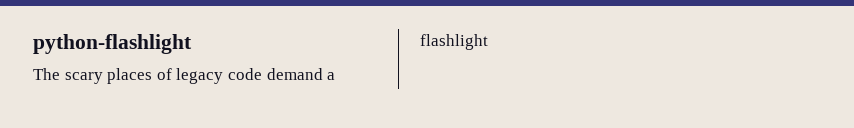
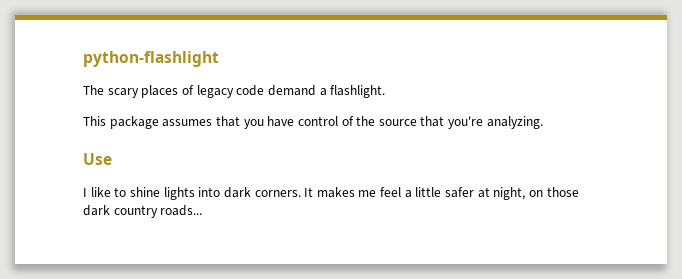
[420,34,488,50] flashlight -> [330,85,386,98] [83,116,543,129] [83,153,112,165] [83,187,579,200] [83,205,203,218] flashlight. // This package assumes that you have control of the source that you're analyzing. // Use // I like to shine lights into dark corners. It makes me feel a little safer at night, on those dark country roads...

